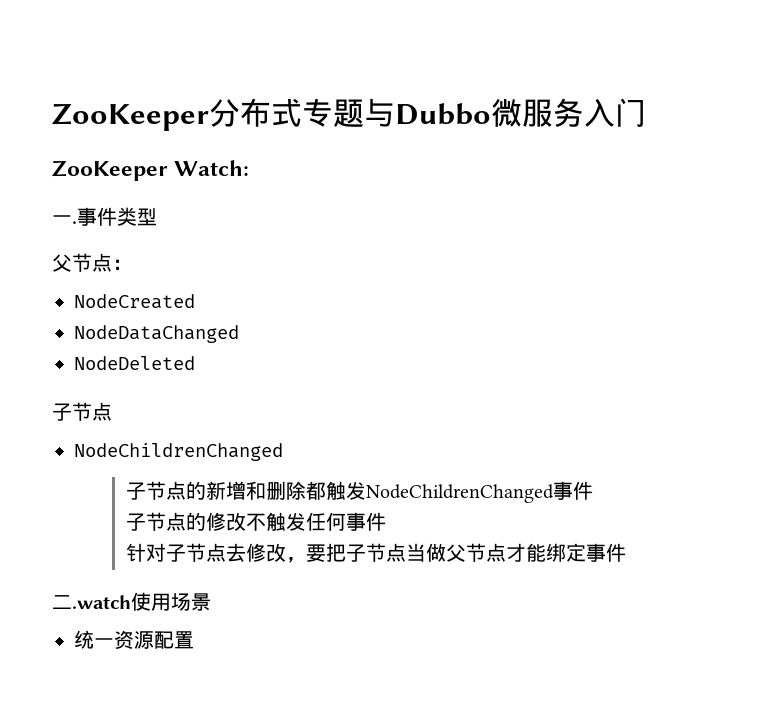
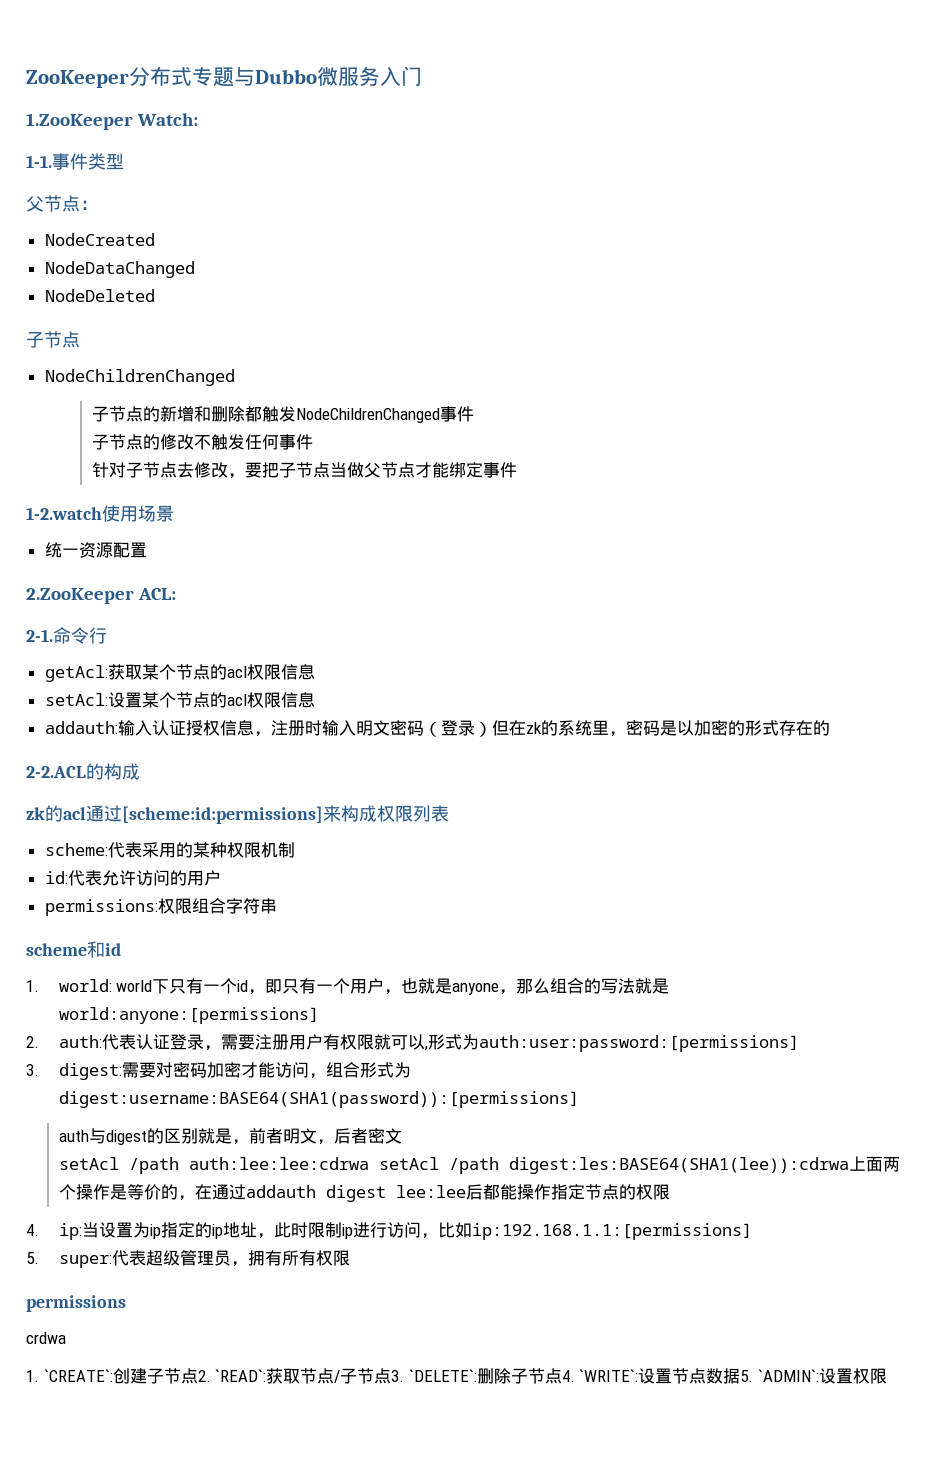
[52,160,168,181] ZooKeeper -> [26,113,133,130] 1.ZooKeeper
[52,215,77,224] 一. -> [26,155,52,168] 1-1.
[52,595,131,609] 二.watch -> [26,507,102,520] 1-2.watch
(194, 640) none -> [26,588,176,604] [26,627,107,644] [44,664,315,682] [44,692,315,708] [44,720,830,737] [26,763,140,780] [26,805,449,824] [44,842,295,858] [44,870,221,886] [44,898,277,916] [26,941,121,958] [26,978,670,995] [58,1007,319,1024] [26,1034,799,1052] [26,1062,411,1080] [58,1091,579,1108] [58,1128,402,1145] [58,1156,900,1174] [58,1184,670,1202] [26,1222,752,1240] [26,1250,350,1268] [26,1295,126,1312] [26,1332,66,1344] [26,1368,887,1384] // 2.ZooKeeper ACL: // 2-1.命令行 // getAcl:获取某个节点的acl权限信息 // setAcl:设置某个节点的acl权限信息 // addauth:输入认证授权信息，注册时输入明文密码（登录）但在zk的系统里，密码是以加密的形式存在的 // 2-2.ACL的构成 // zk的acl通过[scheme:id:permissions]来构成权限列表 // scheme:代表采用的某种权限机制 // id:代表允许访问的用户 // permissions:权限组合字符串 // scheme和id // 1. world: world下只有一个id，即只有一个用户，也就是anyone，那么组合的写法就是world:anyone:[permissions] // 2. auth:代表认证登录，需要注册用户有权限就可以,形式为auth:user:password:[permissions] // 3. digest:需要对密码加密才能访问，组合形式为digest:username:BASE64(SHA1(password)):[permissions] // auth与digest的区别就是，前者明文，后者密文 // setAcl /path auth:lee:lee:cdrwa setAcl /path digest:les:BASE64(SHA1(lee)):cdrwa上面两个操作是等价的，在通过addauth digest lee:lee后都能操作指定节点的权限 // 4. ip:当设置为ip指定的ip地址，此时限制ip进行访问，比如ip:192.168.1.1:[permissions] // 5. super:代表超级管理员，拥有所有权限 // permissions // crdwa // 1. `CREATE`:创建子节点2. `READ`:获取节点/子节点3. `DELETE`:删除子节点4. `WRITE`:设置节点数据5. `ADMIN`:设置权限

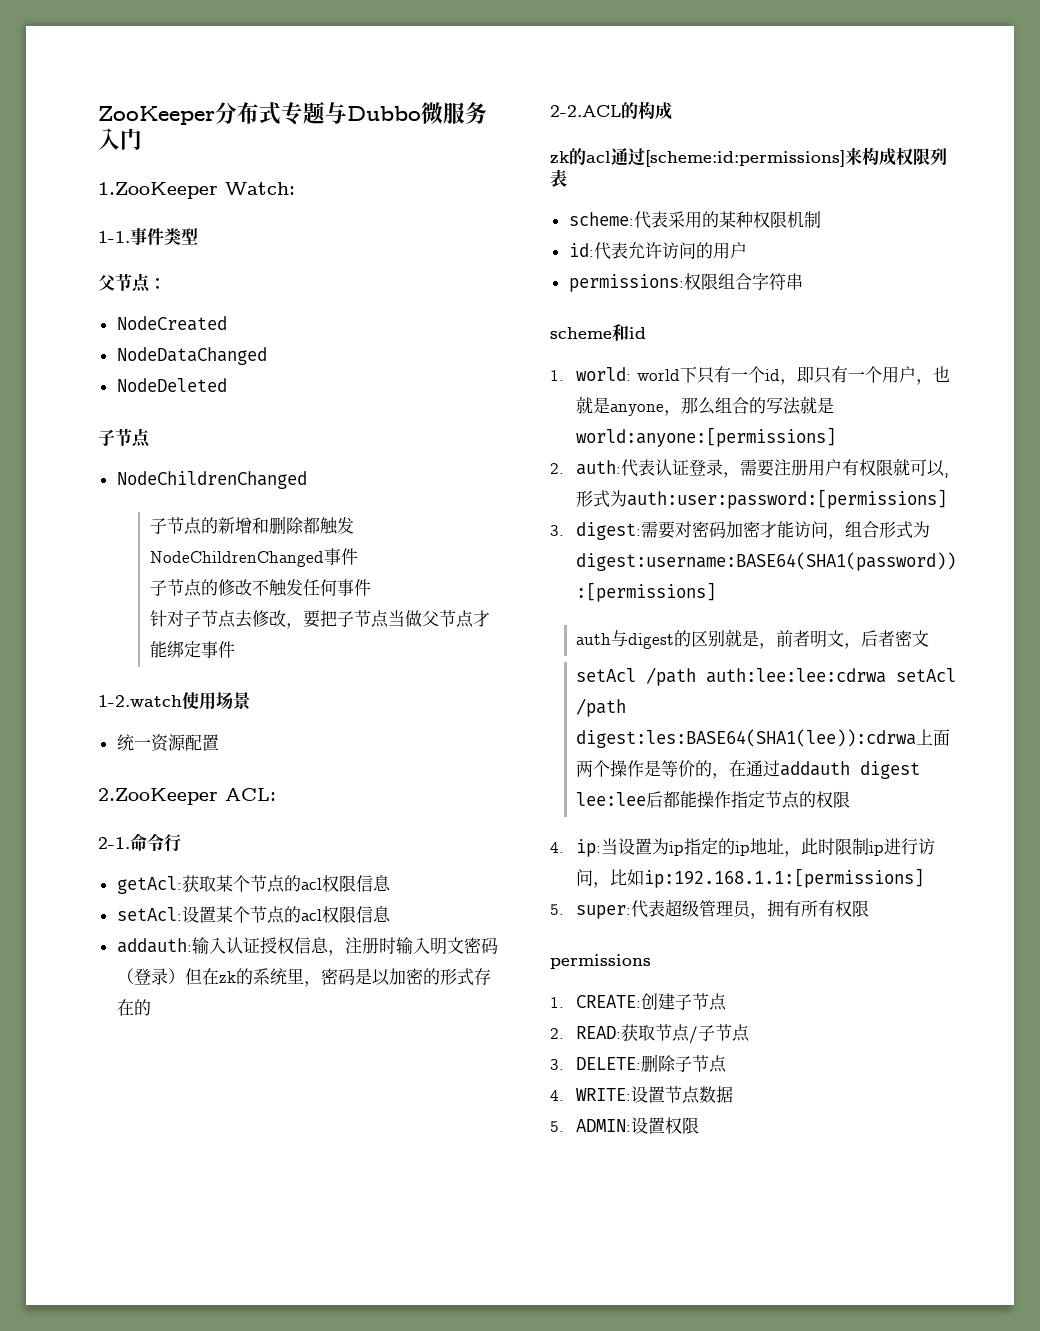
[26,1332,66,1344] [26,1369,113,1382] crdwa // 1. `CREATE`: -> [550,995,641,1008] 1. CREATE:
[197,1369,267,1382] 2. `READ`: -> [550,1026,621,1039] // 2. READ:
[391,1369,477,1382] 3. `DELETE`: -> [550,1057,641,1070] // 3. DELETE:
[561,1369,639,1382] 4. `WRITE`: -> [550,1088,631,1101] // 4. WRITE:
[740,1369,819,1382] 5. `ADMIN`: -> [550,1119,631,1132] // 5. ADMIN:

